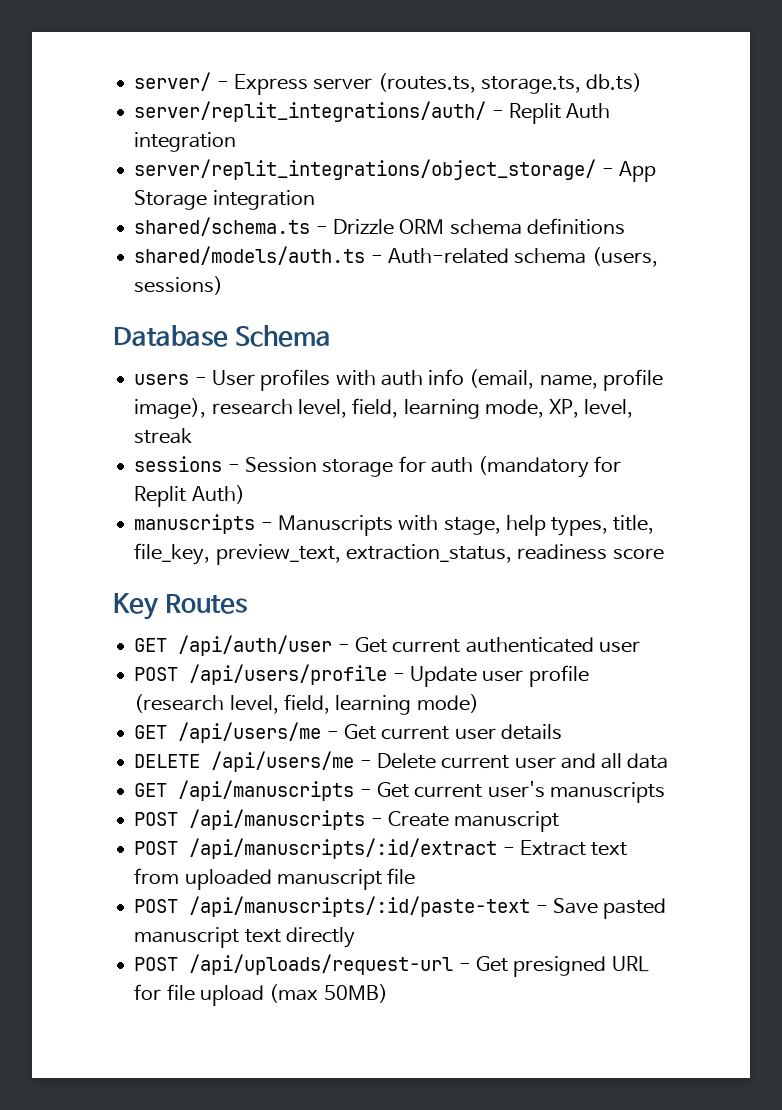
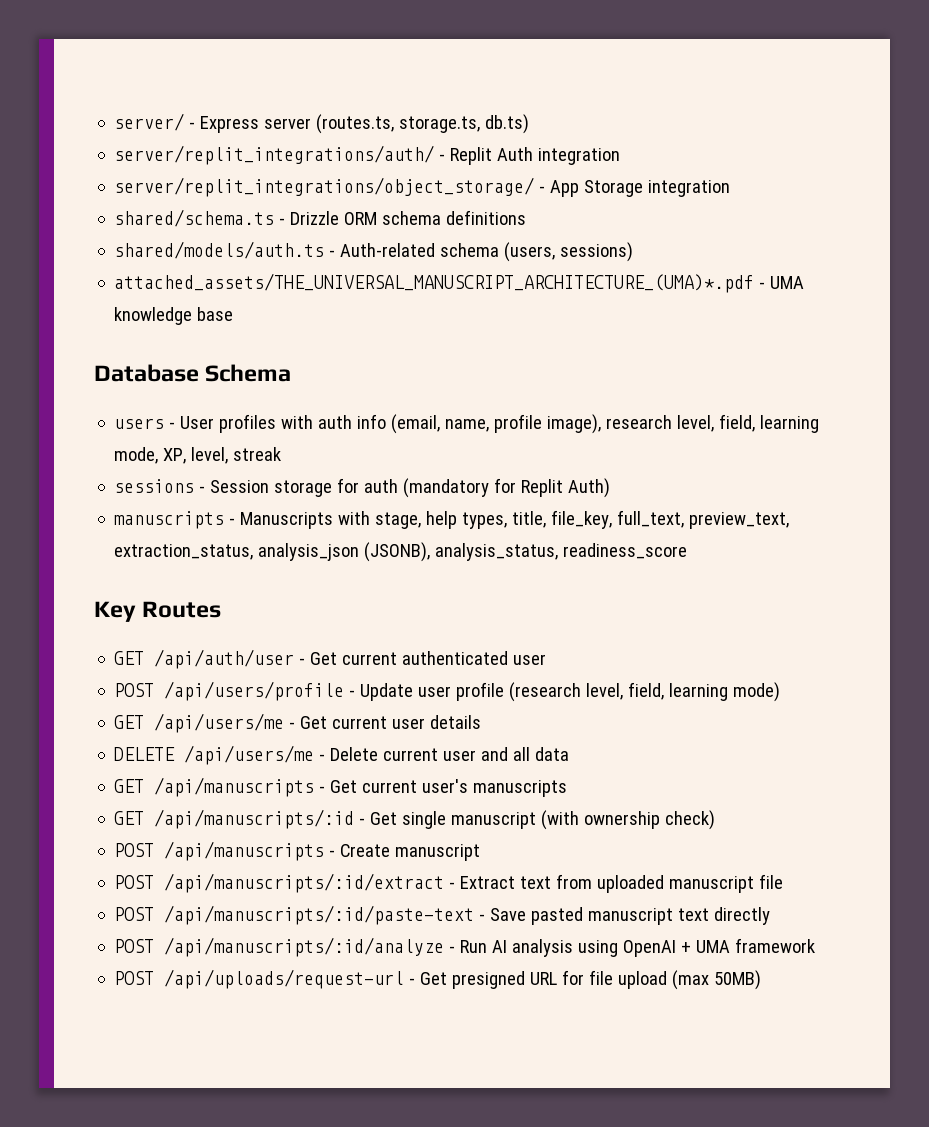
(224, 285) none -> [114,273,805,293] [114,307,234,325] // attached_assets/THE_UNIVERSAL_MANUSCRIPT_ARCHITECTURE_(UMA)*.pdf - UMA knowledge base
(211, 554) none -> [617,510,685,528] full_text,
[517,544,664,560] readiness score -> [258,542,688,562] analysis_json (JSONB), analysis_status, readiness_score
(665, 792) none -> [114,809,716,830] // GET /api/manuscripts/:id - Get single manuscript (with ownership check)
(355, 937) none -> [114,937,816,957] // POST /api/manuscripts/:id/analyze - Run AI analysis using OpenAI + UMA framework

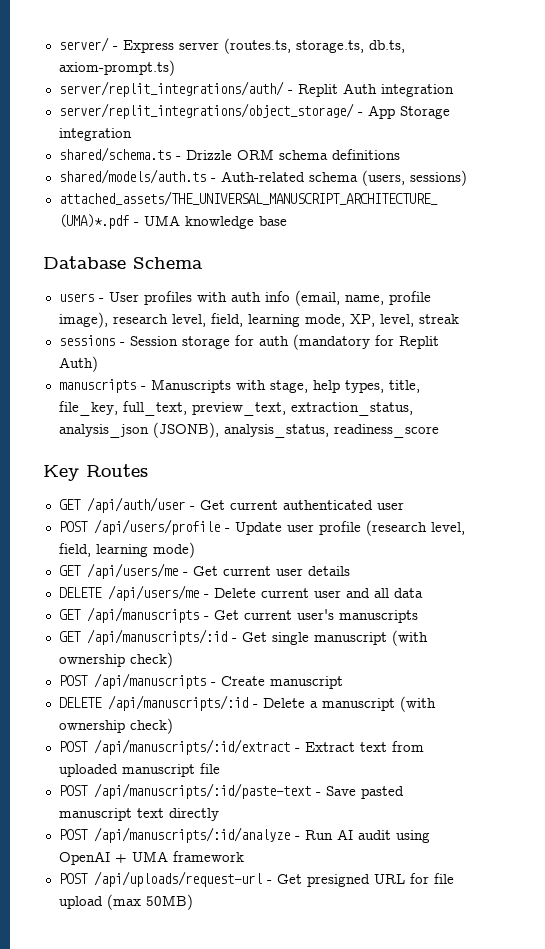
[485,114,530,134] db.ts) -> [368,40,405,53] [58,60,175,76] db.ts, axiom-prompt.ts)
(481, 852) none -> [58,695,436,712] [58,718,173,734] // DELETE /api/manuscripts/:id - Delete a manuscript (with ownership check)
[512,939,574,957] analysis -> [357,830,391,840] audit

